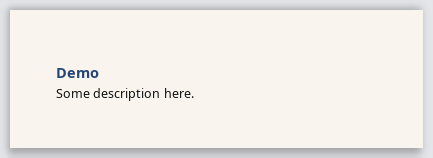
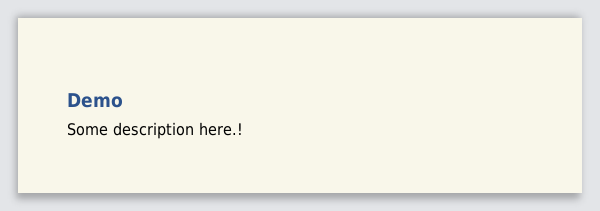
[163,88,194,98] here. -> [199,122,243,136] here.!

